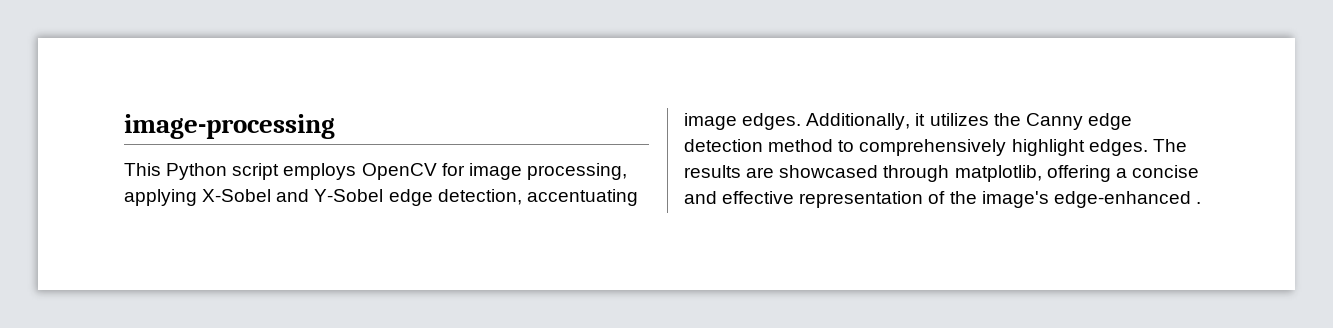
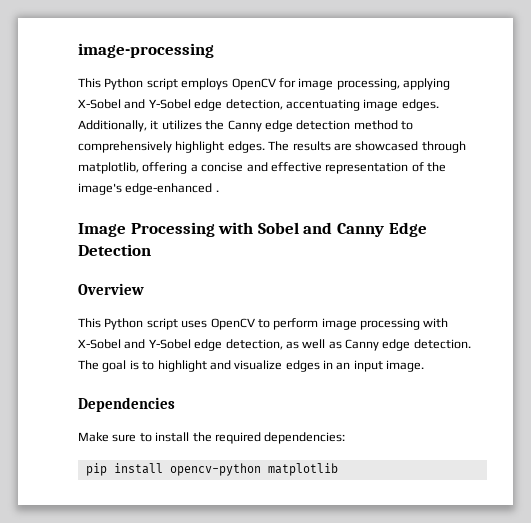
(1201, 203) none -> [78,222,427,237] [78,244,151,256] [78,283,144,295] [78,318,449,330] [78,339,471,351] [78,360,425,372] [78,397,175,412] [78,432,346,444] [85,463,338,476] // Image Processing with Sobel and Canny Edge Detection // Overview // This Python script uses OpenCV to perform image processing with X-Sobel and Y-Sobel edge detection, as well as Canny edge detection. The goal is to highlight and visualize edges in an input image. // Dependencies // Make sure to install the required dependencies: // pip install opencv-python matplotlib

